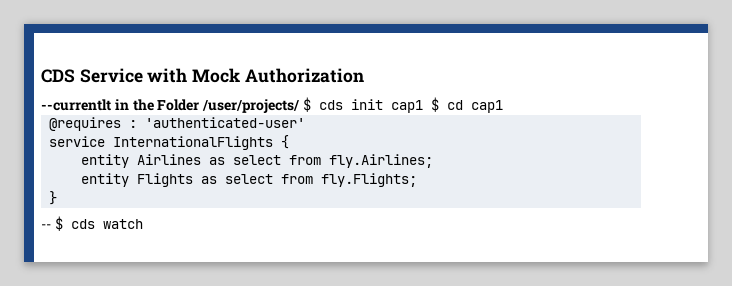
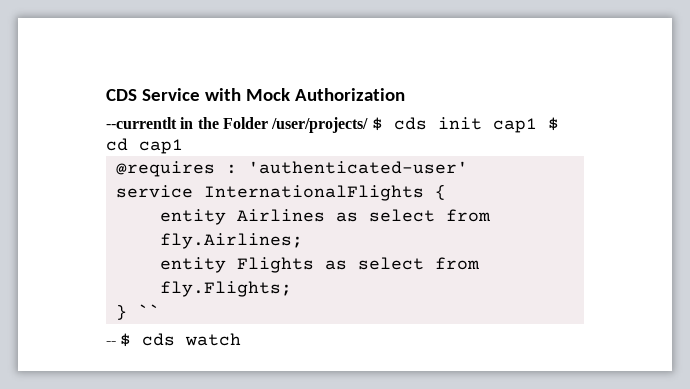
(58, 198) none -> [137,304,160,317] ``

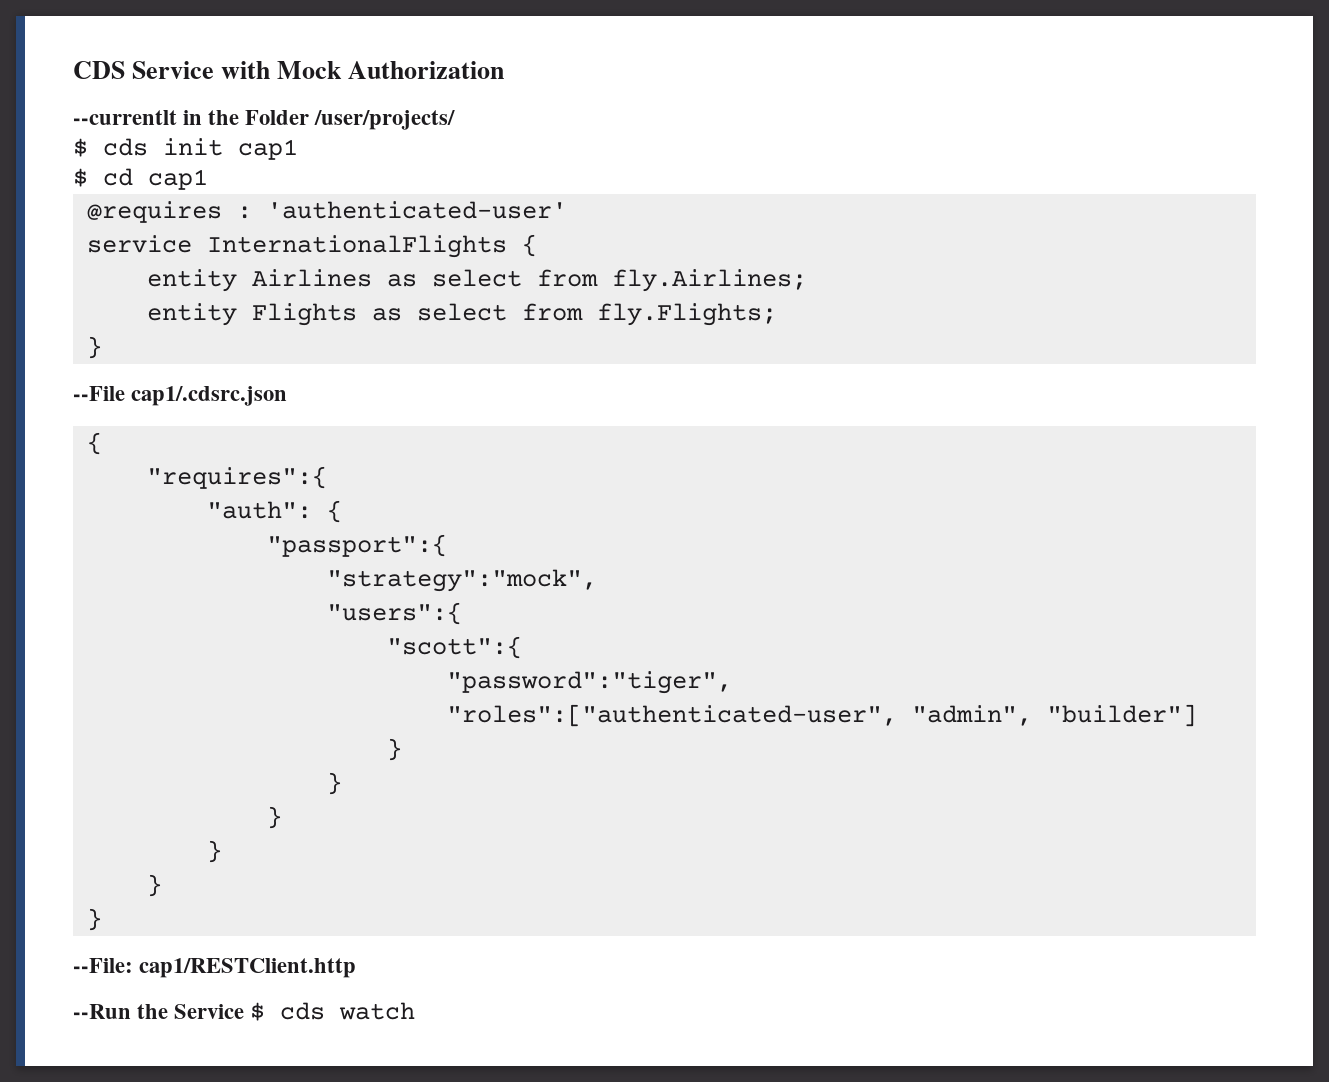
(369, 125) none -> (456, 120) //
(537, 125) none -> (298, 149) //
[137,304,160,317] [106,341,116,345] `` // -- -> [73,386,288,406] [86,432,102,455] [146,466,327,489] [206,500,342,523] [266,534,447,557] [326,569,597,592] [326,602,462,625] [386,636,522,659] [446,671,732,694] [446,704,1197,727] [386,738,402,761] [326,772,342,795] [266,806,282,829] [206,840,222,863] [146,874,162,897] [86,908,102,931] [73,958,357,978] [73,1004,245,1019] // --File cap1/.cdsrc.json // { // "requires":{ // "auth": { // "passport":{ // "strategy":"mock", // "users":{ // "scott":{ // "password":"tiger", // "roles":["authenticated-user", "admin", "builder"] // } // } // } // } // } // } // --File: cap1/RESTClient.http // --Run the Service

